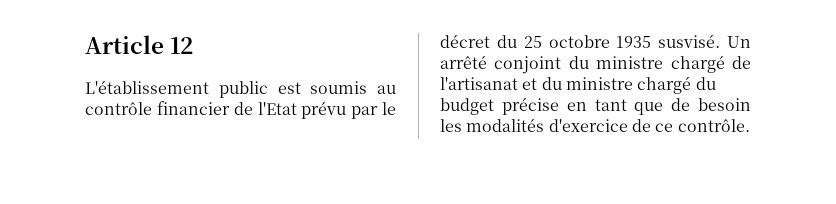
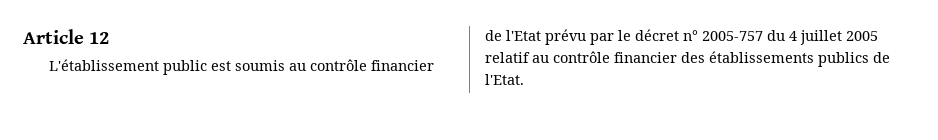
[496,34,751,48] [440,55,751,74] [440,76,716,94] [440,97,751,115] [440,118,750,132] du 25 octobre 1935 susvisé. Un arrêté conjoint du ministre chargé de l'artisanat et du ministre chargé du budget précise en tant que de besoin les modalités d'exercice de ce contrôle. -> [683,30,878,45] [485,51,890,67] [485,74,524,85] n° 2005-757 du 4 juillet 2005 relatif au contrôle financier des établissements publics de l'Etat.

